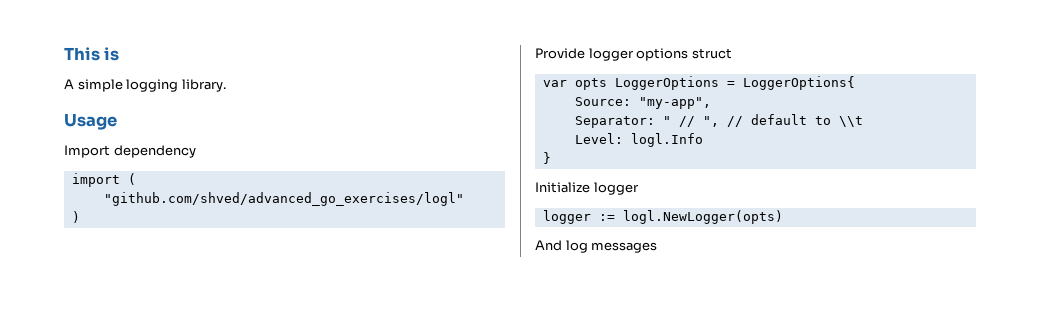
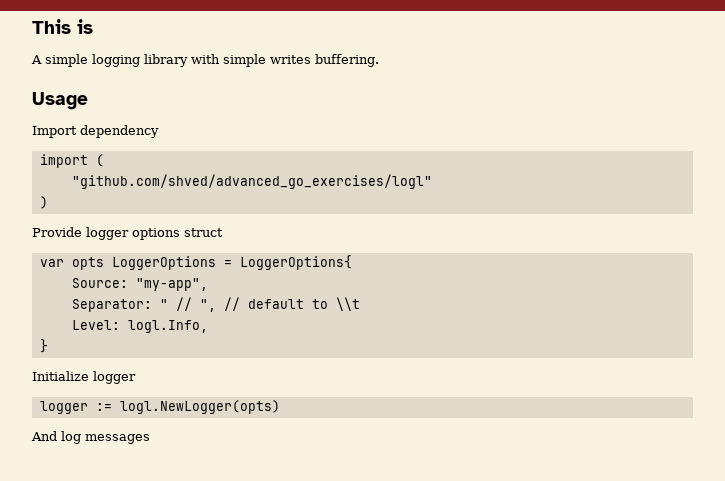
[181,79,226,92] library. -> [144,54,379,67] library with simple writes buffering.
[630,133,703,147] logl.Info -> [127,320,208,333] logl.Info,

